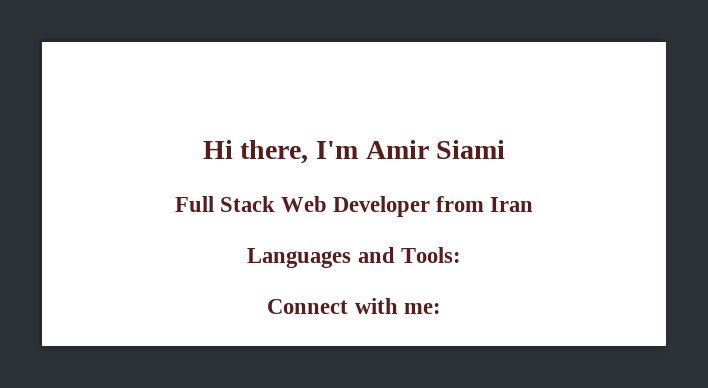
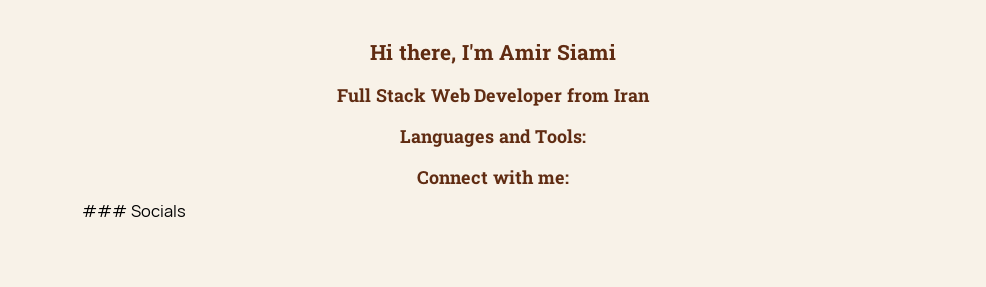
(441, 308) none -> [82,205,187,217] // ### Socials

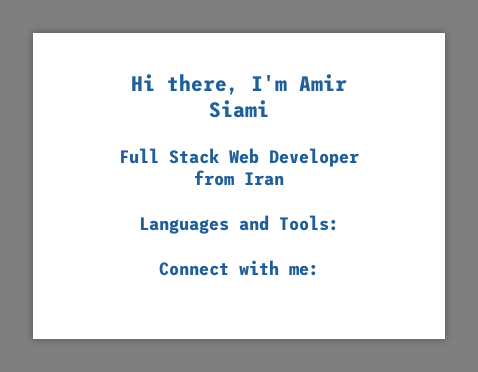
[82,205,187,217] // ### Socials -> (319, 270) none

